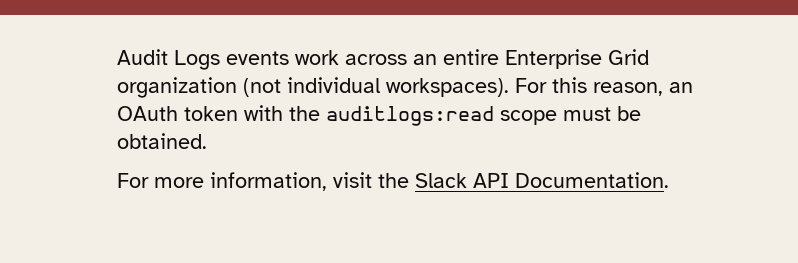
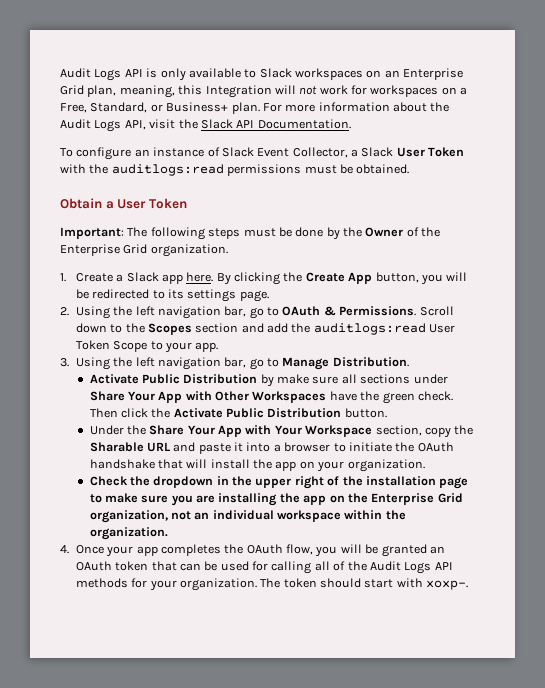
[117,49,649,70] [117,77,693,98] [117,105,641,126] [117,133,207,149] [117,172,327,191] Audit Logs events work across an entire Enterprise Grid organization (not individual workspaces). For this reason, an OAuth token with the auditlogs:read scope must be obtained. // For more information, -> [60,68,464,81] [60,85,468,98] [60,102,450,114] [60,119,146,132] Audit Logs API is only available to Slack workspaces on an Enterprise Grid plan, meaning, this Integration will not work for workspaces on a Free, Standard, or Business+ plan. For more information about the Audit Logs API,
(669, 180) none -> [60,147,465,160] [60,164,410,176] [60,198,187,209] [60,227,441,240] [60,244,228,257] [60,272,468,285] [75,289,269,302] [60,306,454,319] [75,323,456,335] [75,340,219,353] [60,357,409,370] [89,374,448,387] [89,391,453,404] [89,408,387,418] [89,425,474,438] [89,442,454,454] [89,459,425,472] [89,476,469,489] [89,493,463,506] [89,510,406,523] [89,527,168,540] [60,544,445,557] [75,561,453,574] [75,578,469,591] // To configure an instance of Slack Event Collector, a Slack User Token with the auditlogs:read permissions must be obtained. // Obtain a User Token // Important: The following steps must be done by the Owner of the Enterprise Grid organization. // 1. Create a Slack app here. By clicking the Create App button, you will be redirected to its settings page. // 2. Using the left navigation bar, go to OAuth & Permissions. Scroll down to the Scopes section and add the auditlogs:read User Token Scope to your app. // 3. Using the left navigation bar, go to Manage Distribution. // Activate Public Distribution by make sure all sections under Share Your App with Other Workspaces have the green check. Then click the Activate Public Distribution button. // Under the Share Your App with Your Workspace section, copy the Sharable URL and paste it into a browser to initiate the OAuth handshake that will install the app on your organization. // Check the dropdown in the upper right of the installation page to make sure you are installing the app on the Enterprise Grid organization, not an individual workspace within the organization. // 4. Once your app completes the OAuth flow, you will be granted an OAuth token that can be used for calling all of the Audit Logs API methods for your organization. The token should start with xoxp-.

